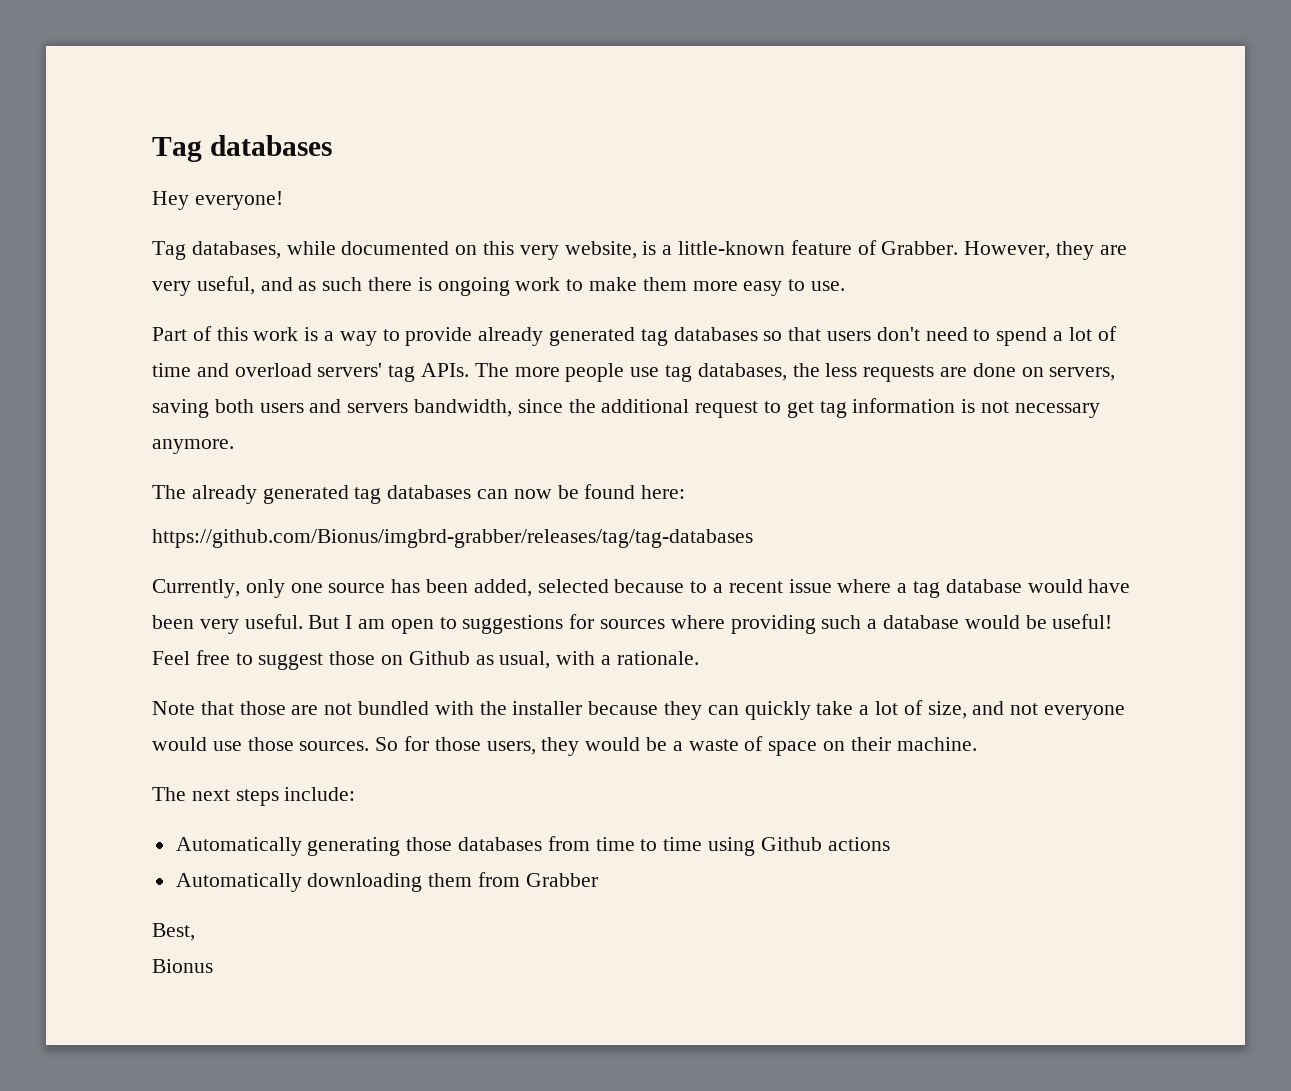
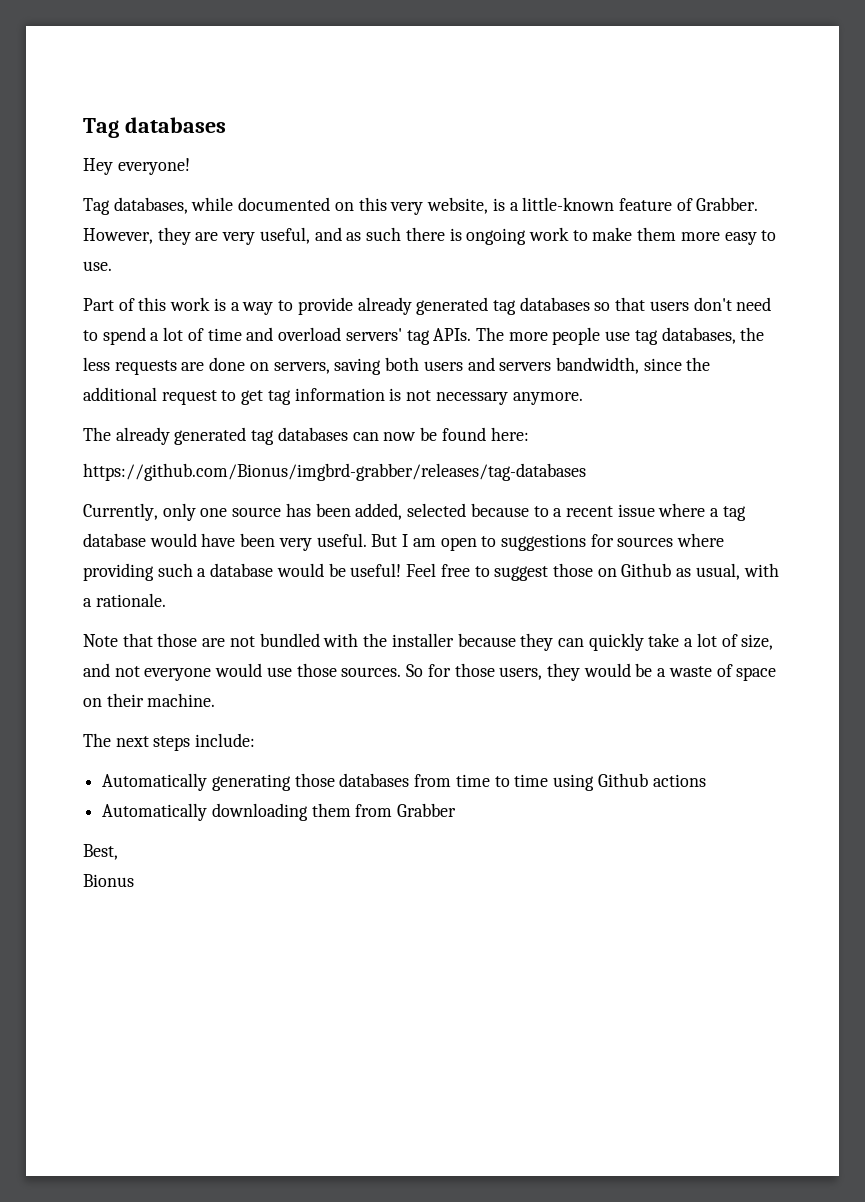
[152,529,753,548] https://github.com/Bionus/imgbrd-grabber/releases/tag/tag-databases -> [83,463,586,481] https://github.com/Bionus/imgbrd-grabber/releases/tag-databases

